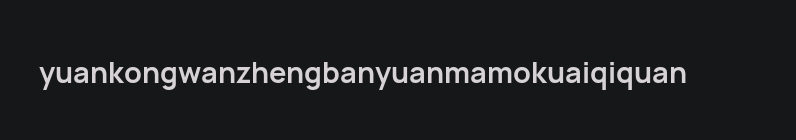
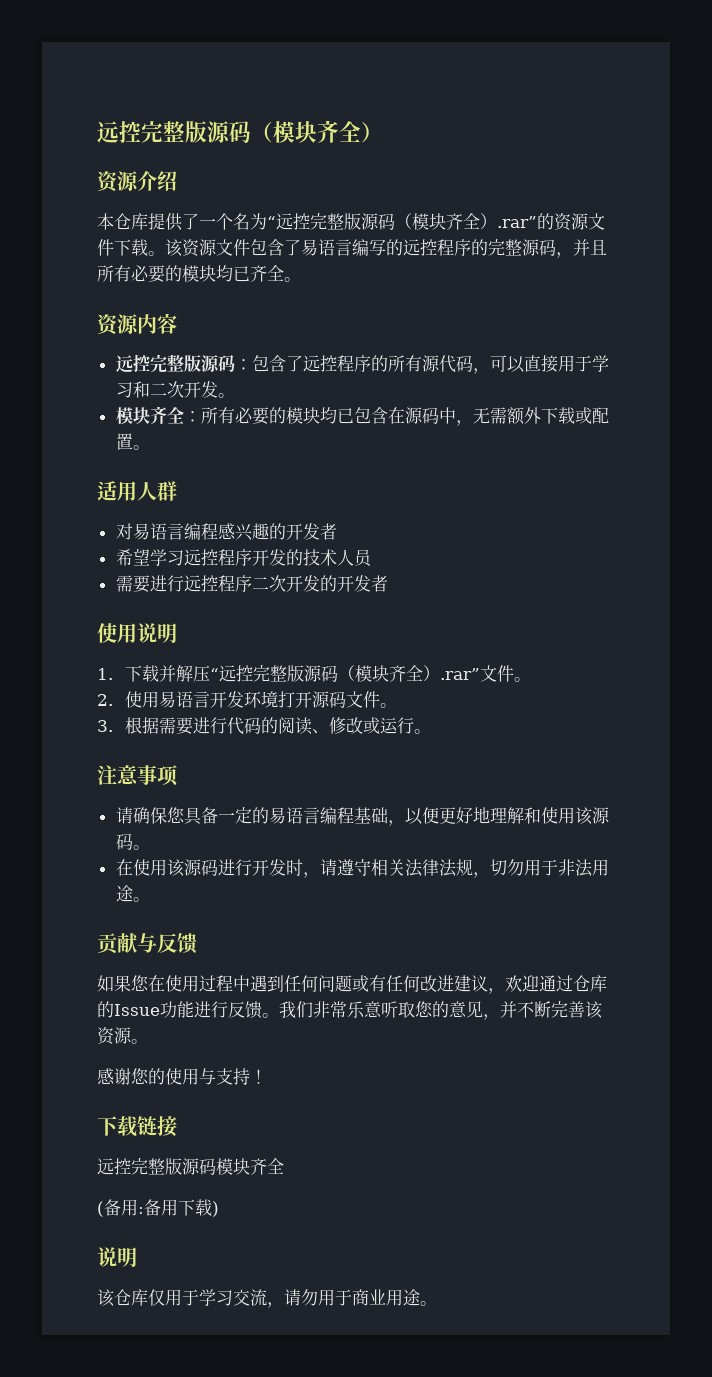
[39,62,687,90] yuankongwanzhengbanyuanmamokuaiqiquan -> [97,120,383,143] [97,171,177,193] [97,213,605,231] [97,239,607,258] [97,265,301,283] [97,313,177,336] [115,354,609,374] [115,381,235,398] [115,406,609,426] [115,433,150,450] [97,481,177,501] [115,523,337,541] [115,548,373,567] [115,575,388,593] [97,623,177,643] [97,665,531,682] [97,691,397,708] [97,717,431,735] [97,765,178,786] [115,807,610,826] [115,833,150,850] [115,859,609,878] [115,885,150,902] [97,933,197,955] [97,975,607,994] [97,1001,603,1020] [97,1027,148,1045] [97,1068,267,1085] [97,1116,177,1137] [97,1158,284,1175] [97,1199,219,1217] [97,1247,137,1267] [97,1289,437,1308] 远控完整版源码（模块齐全） // 资源介绍 // 本仓库提供了一个名为“远控完整版源码（模块齐全）.rar”的资源文件下载。该资源文件包含了易语言编写的远控程序的完整源码，并且所有必要的模块均已齐全。 // 资源内容 // 远控完整版源码：包含了远控程序的所有源代码，可以直接用于学习和二次开发。 // 模块齐全：所有必要的模块均已包含在源码中，无需额外下载或配置。 // 适用人群 // 对易语言编程感兴趣的开发者 // 希望学习远控程序开发的技术人员 // 需要进行远控程序二次开发的开发者 // 使用说明 // 1.下载并解压“远控完整版源码（模块齐全）.rar”文件。 // 2.使用易语言开发环境打开源码文件。 // 3.根据需要进行代码的阅读、修改或运行。 // 注意事项 // 请确保您具备一定的易语言编程基础，以便更好地理解和使用该源码。 // 在使用该源码进行开发时，请遵守相关法律法规，切勿用于非法用途。 // 贡献与反馈 // 如果您在使用过程中遇到任何问题或有任何改进建议，欢迎通过仓库的Issue功能进行反馈。我们非常乐意听取您的意见，并不断完善该资源。 // 感谢您的使用与支持！ // 下载链接 // 远控完整版源码模块齐全 // (备用:备用下载) // 说明 // 该仓库仅用于学习交流，请勿用于商业用途。

